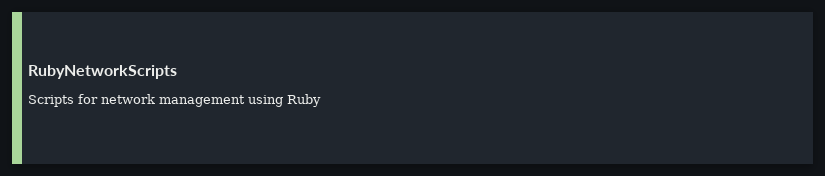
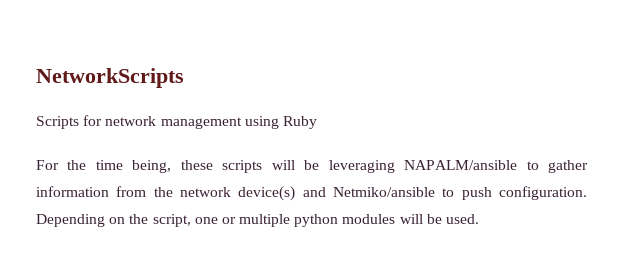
[28,65,177,79] RubyNetworkScripts -> [36,68,184,88] NetworkScripts
(321, 100) none -> [36,160,588,173] [36,186,587,201] [36,214,480,227] // For the time being, these scripts will be leveraging NAPALM/ansible to gather information from the network device(s) and Netmiko/ansible to push configuration. Depending on the script, one or multiple python modules will be used.

